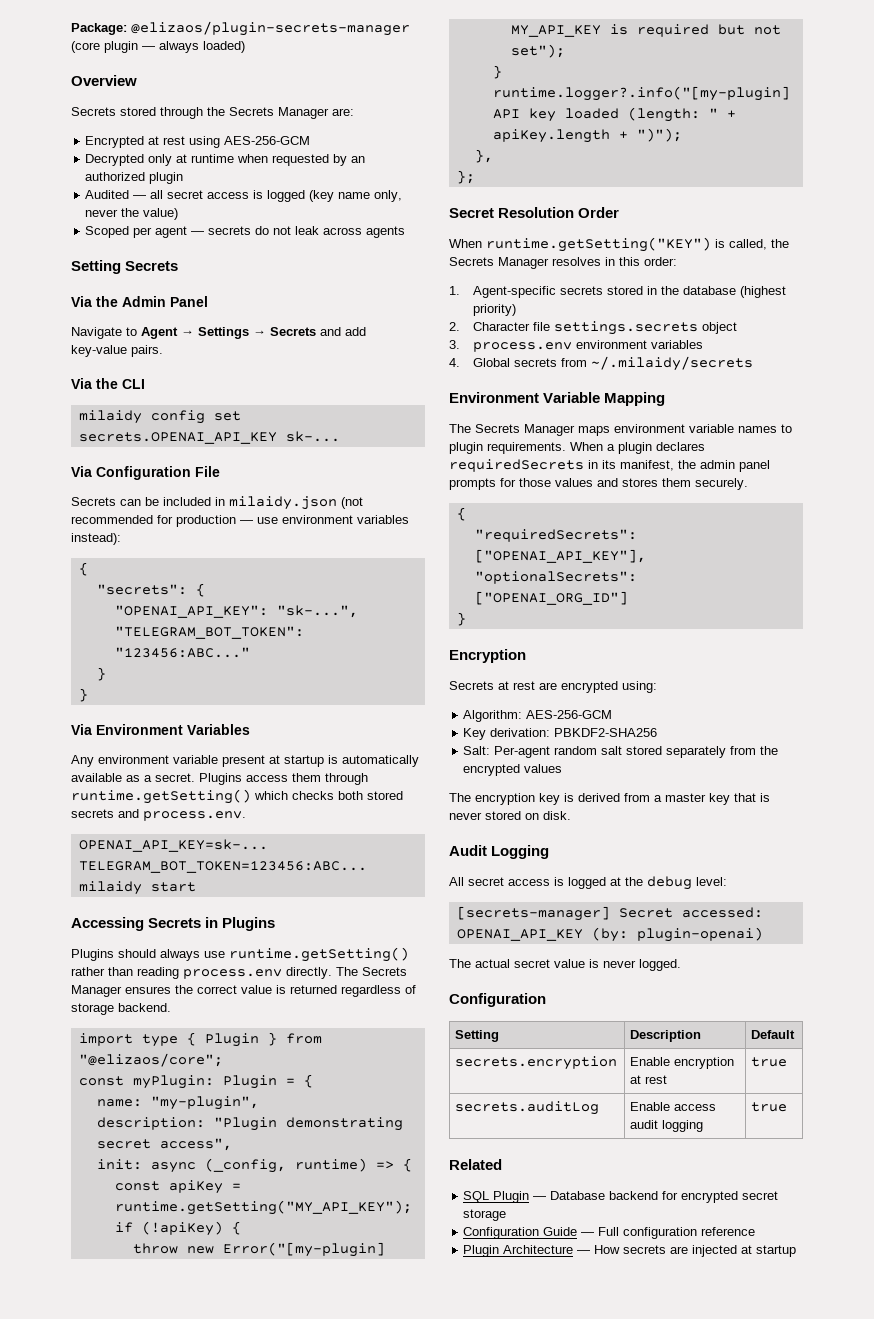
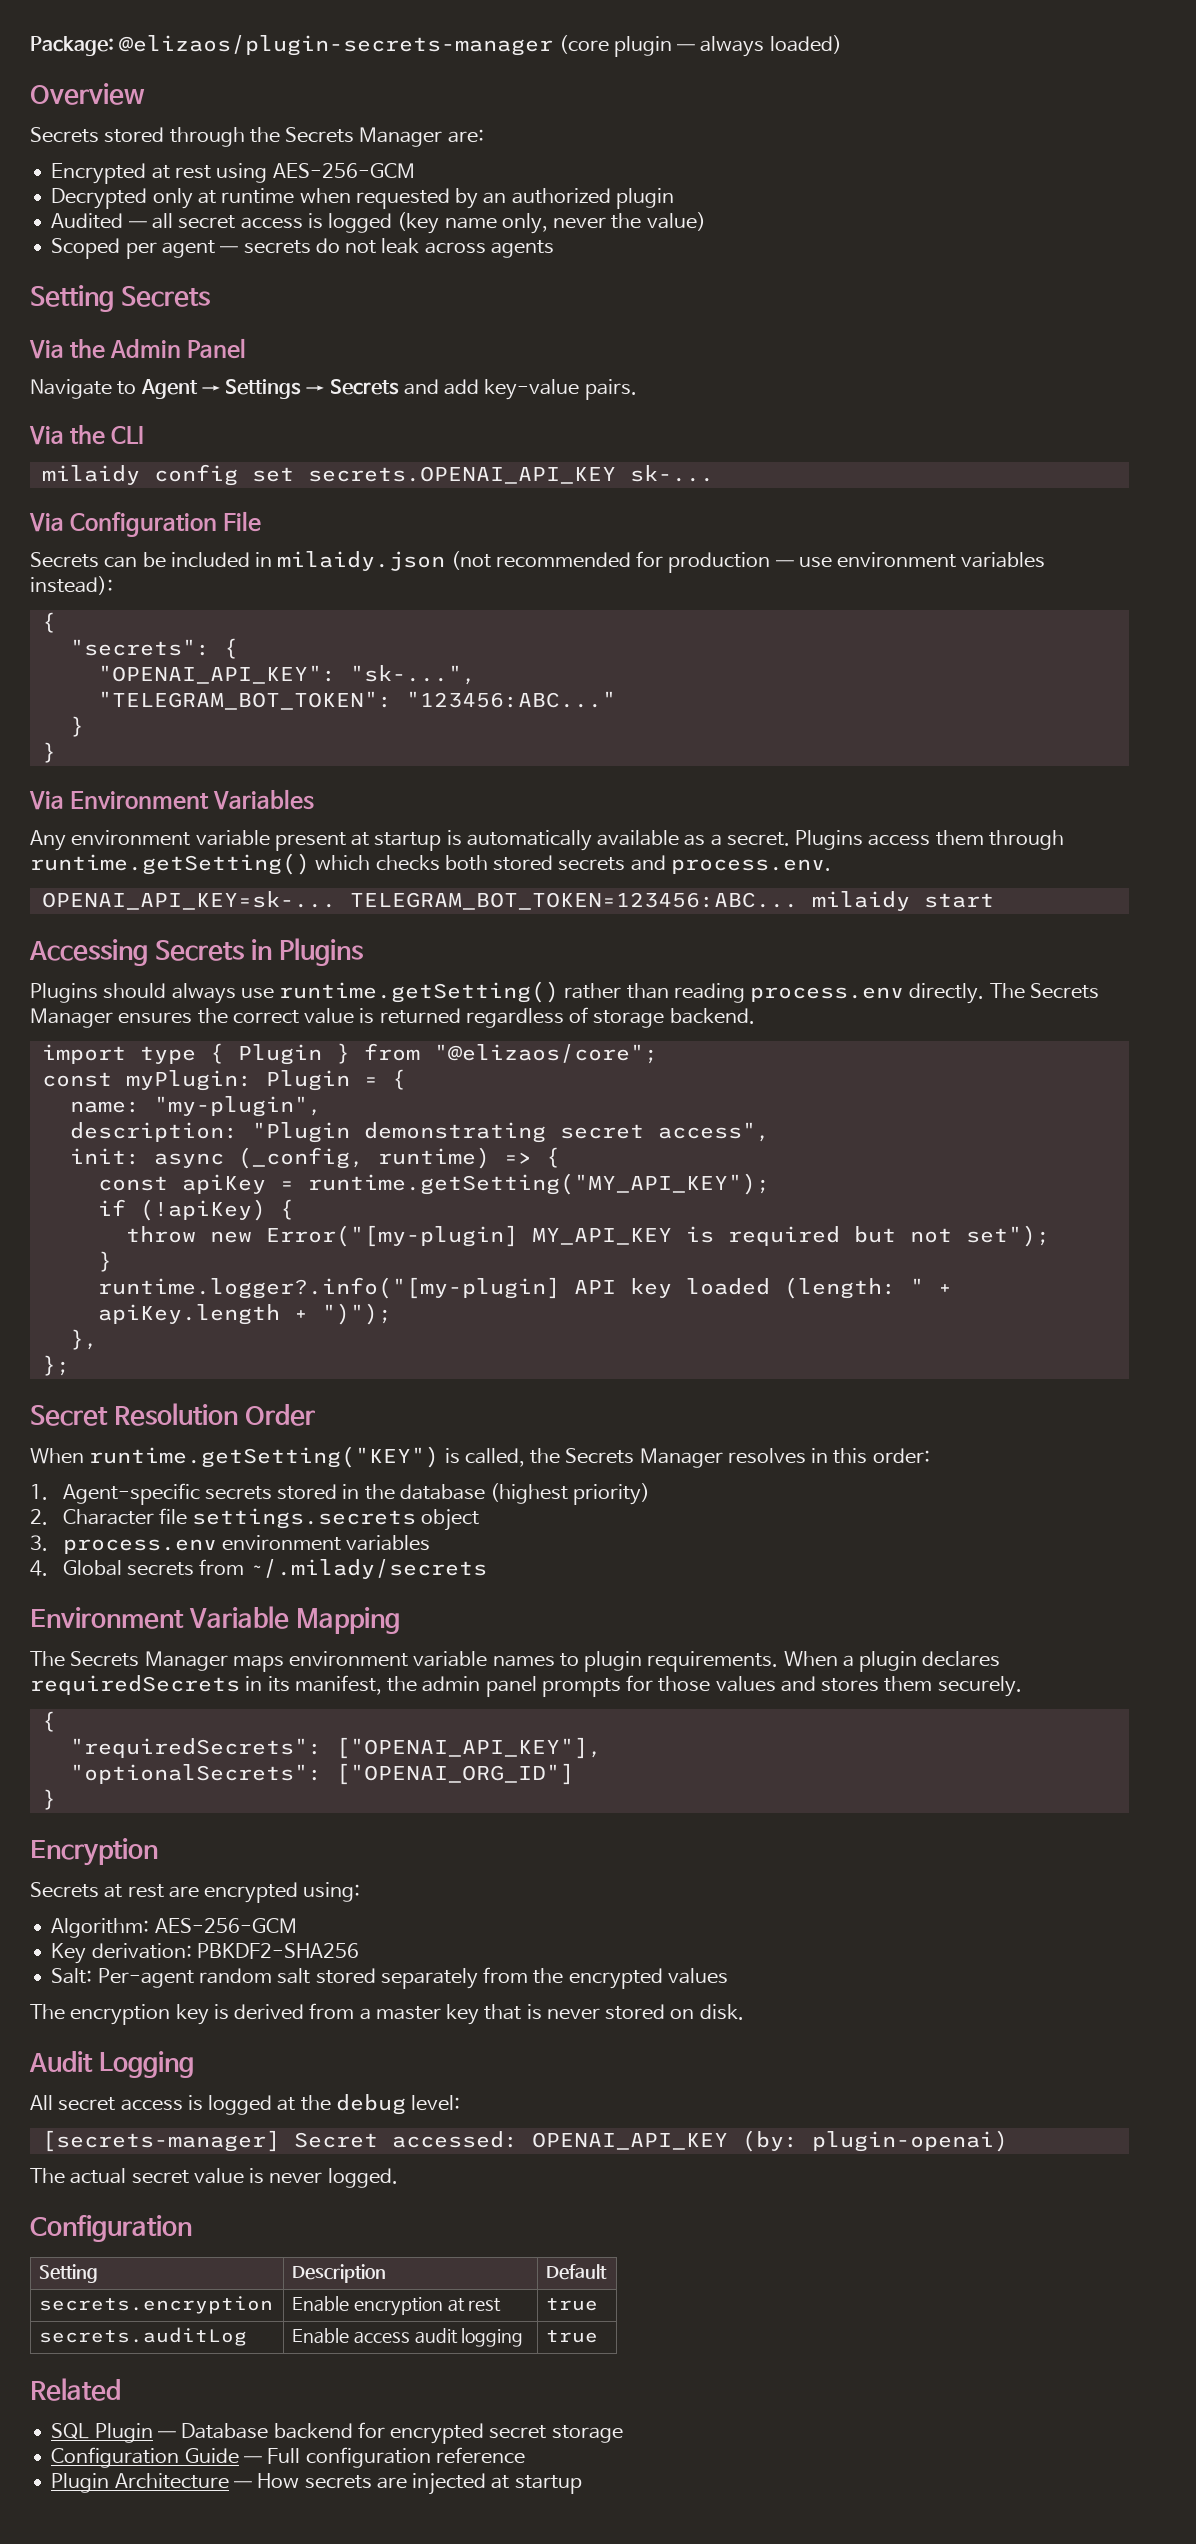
[590,356,753,371] ~/.milaidy/secrets -> [249,1559,488,1579] ~/.milady/secrets

